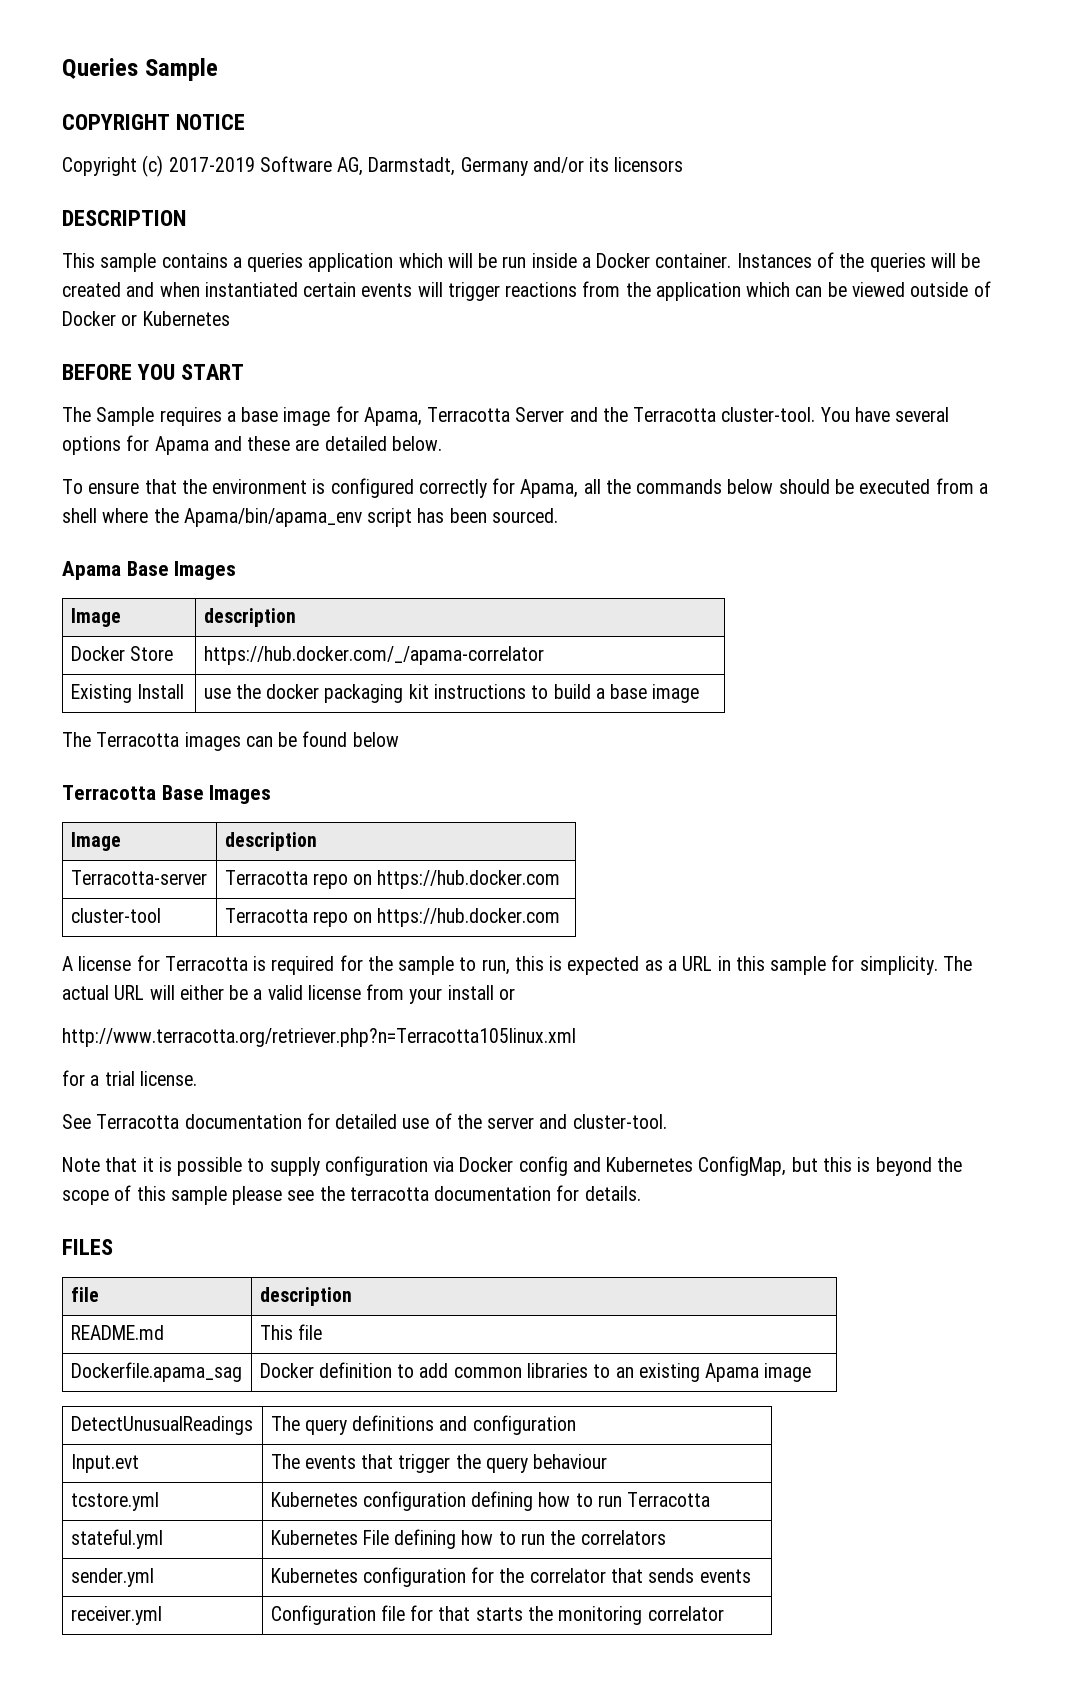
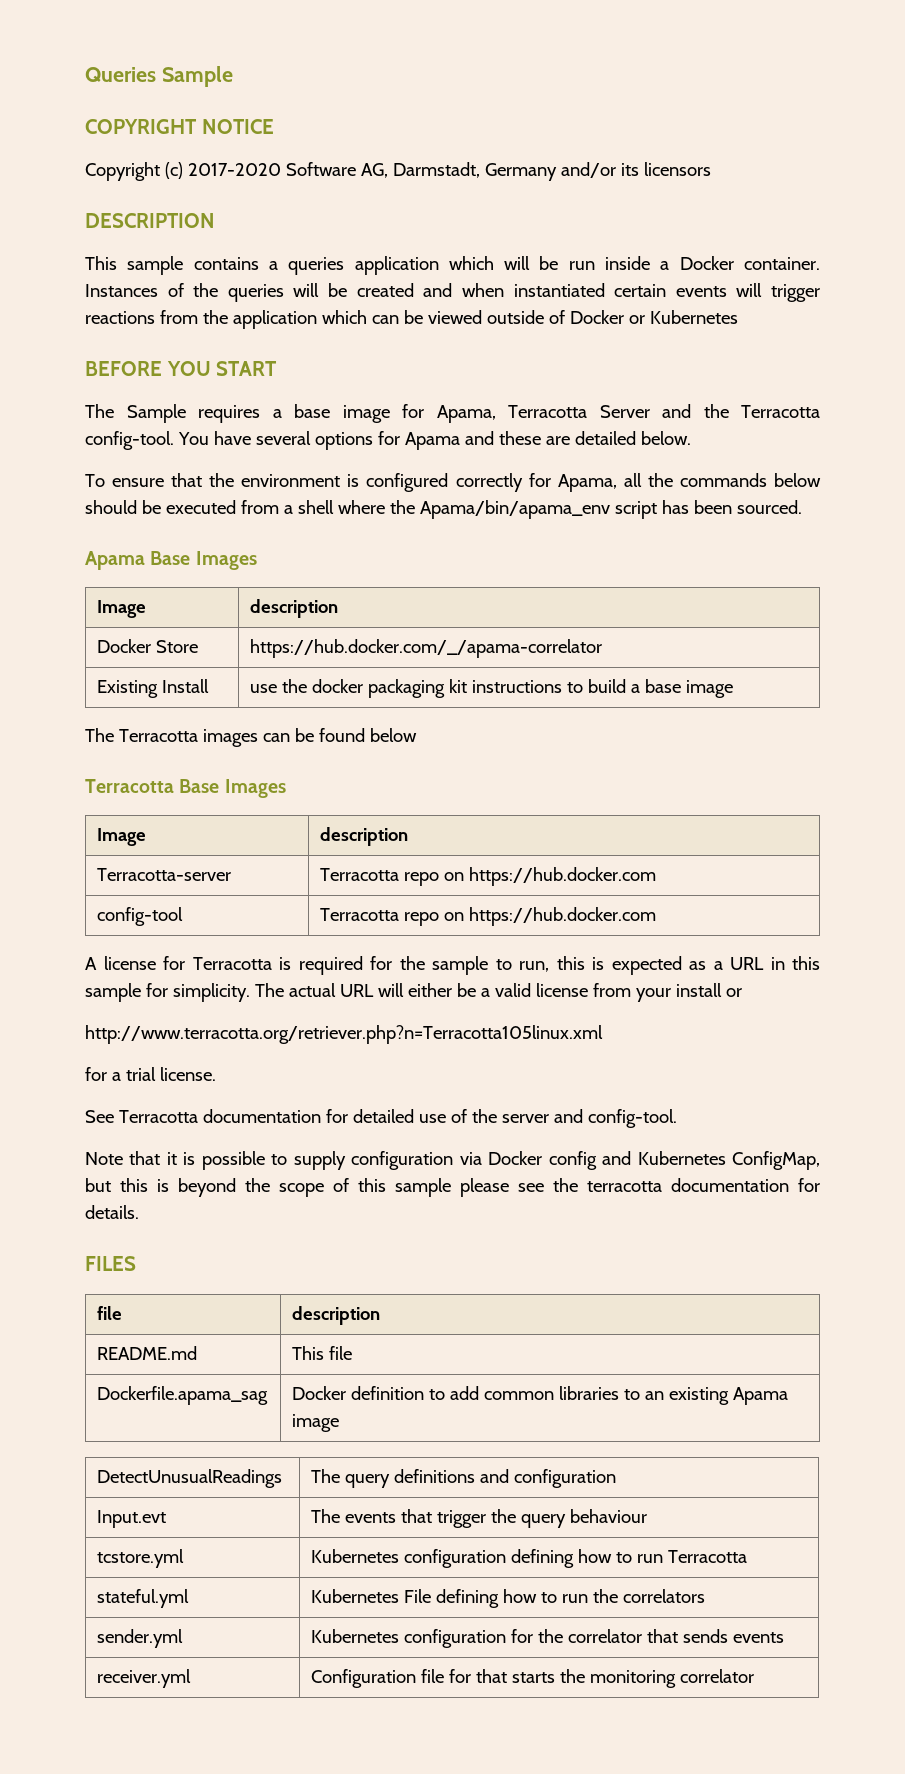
[168,157,255,172] 2017-2019 -> [187,163,281,176] 2017-2020
[721,407,816,422] cluster-tool. -> [85,431,174,450] config-tool.
[70,908,161,923] cluster-tool -> [97,907,184,926] config-tool
[572,1114,667,1129] cluster-tool. -> [587,1109,677,1128] config-tool.

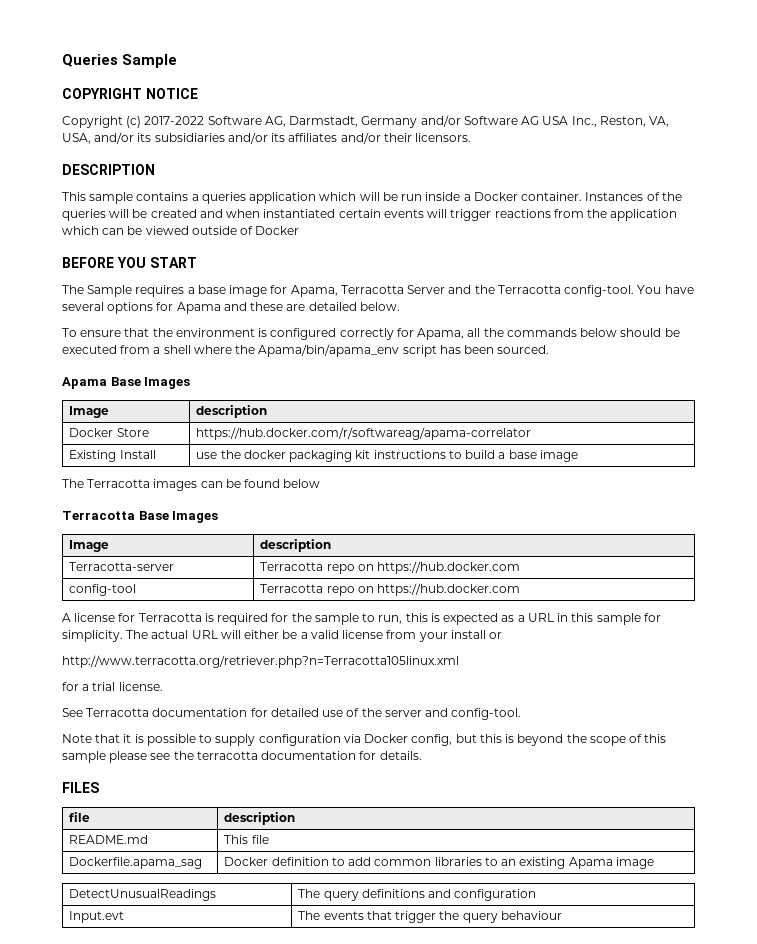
[187,163,281,176] 2017-2020 -> [144,116,205,125] 2017-2022
[620,162,711,176] its licensors -> [463,116,670,127] [62,132,472,144] Software AG USA Inc., Reston, VA, USA, and/or its subsidiaries and/or its affiliates and/or their licensors.
[628,310,738,324] or Kubernetes -> (300, 230) none
[250,639,603,658] https://hub.docker.com/_/apama-correlator -> [196,427,532,440] https://hub.docker.com/r/softwareag/apama-correlator
[548,1151,820,1170] config and Kubernetes ConfigMap, -> [411,734,453,746] config,
[97,1549,185,1568] [311,1549,748,1568] [97,1589,190,1608] [311,1589,706,1608] [97,1629,184,1648] [311,1629,785,1648] [97,1669,192,1688] [311,1669,755,1688] // tcstore.yml | Kubernetes configuration defining how to run Terracotta // stateful.yml | Kubernetes File defining how to run the correlators // sender.yml | Kubernetes configuration for the correlator that sends events // receiver.yml | Configuration file for that starts the monitoring correlator -> (562, 915) none

